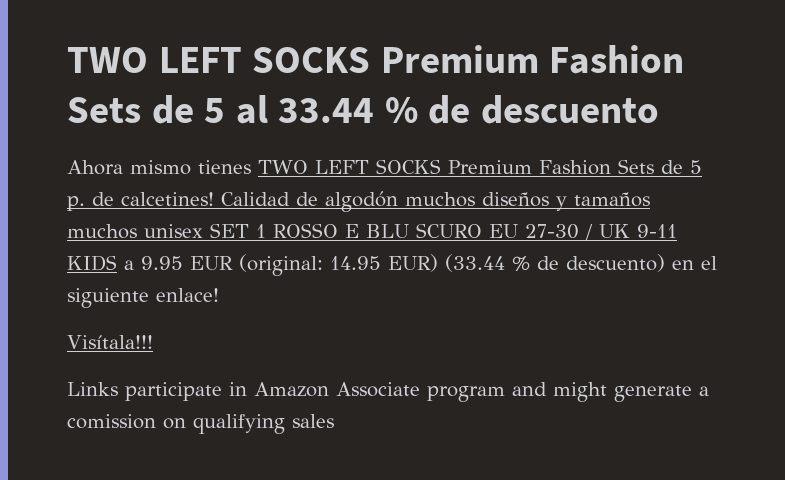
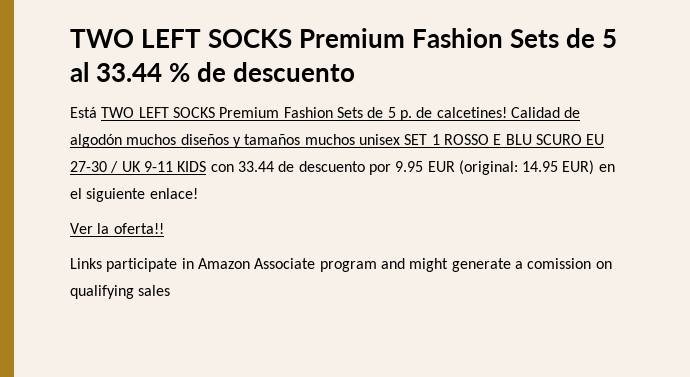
[67,160,251,175] Ahora mismo tienes -> [70,107,97,118] Está
[124,260,134,270] a -> [210,161,391,175] con 33.44 de descuento por
[445,254,665,272] (33.44 % de descuento) -> (595, 167) none
[67,335,153,349] Visítala!!! -> [70,223,164,234] Ver la oferta!!

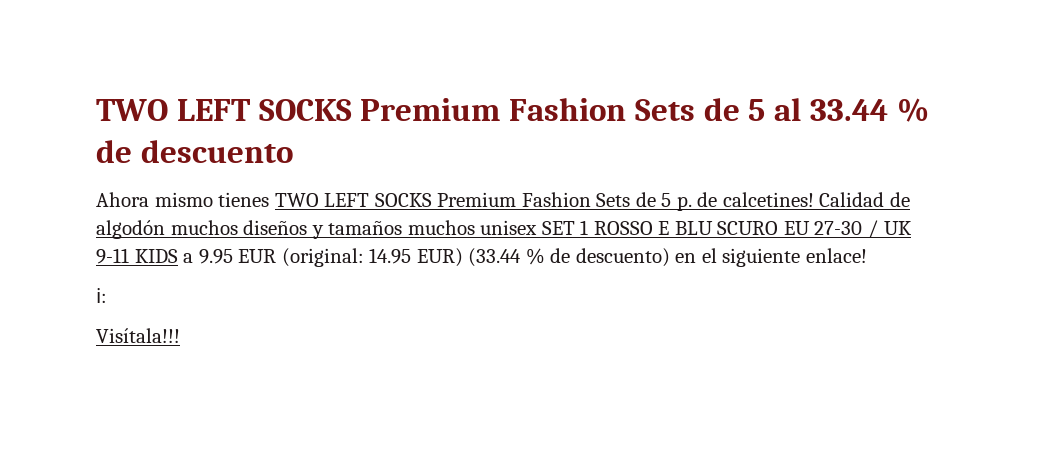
[70,107,97,118] Está -> [96,192,270,207] Ahora mismo tienes
[210,161,391,175] con 33.44 de descuento por -> [183,253,194,263] a
(595, 167) none -> [468,248,670,267] (33.44 % de descuento)
[70,223,164,234] [70,258,612,272] [70,285,171,299] Ver la oferta!! // Links participate in Amazon Associate program and might generate a comission on qualifying sales -> [96,288,107,303] [96,328,180,343] ℹ: // Visítala!!!

